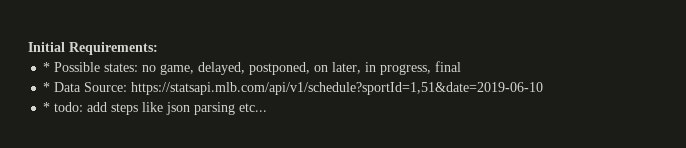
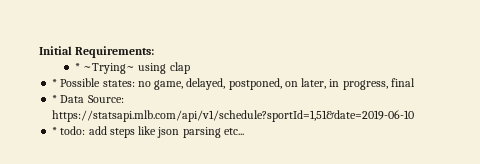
(158, 48) none -> [74,62,190,74] // * ~Trying~ using clap

